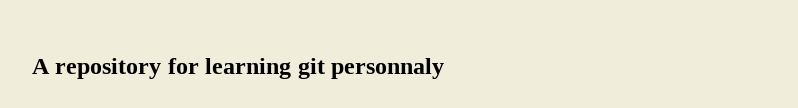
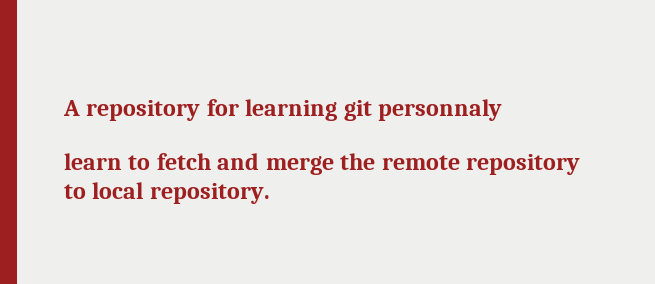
(445, 68) none -> [64,153,581,175] [64,182,270,204] // learn to fetch and merge the remote repository to local repository.

